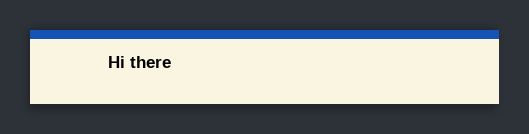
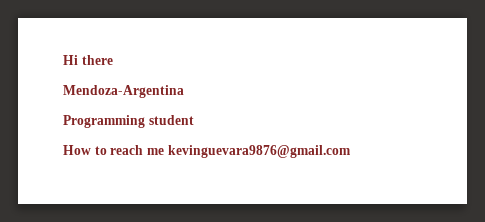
(171, 62) none -> [63,85,184,98] [63,115,194,128] [63,145,351,158] // Mendoza-Argentina // Programming student // How to reach me kevinguevara9876@gmail.com

